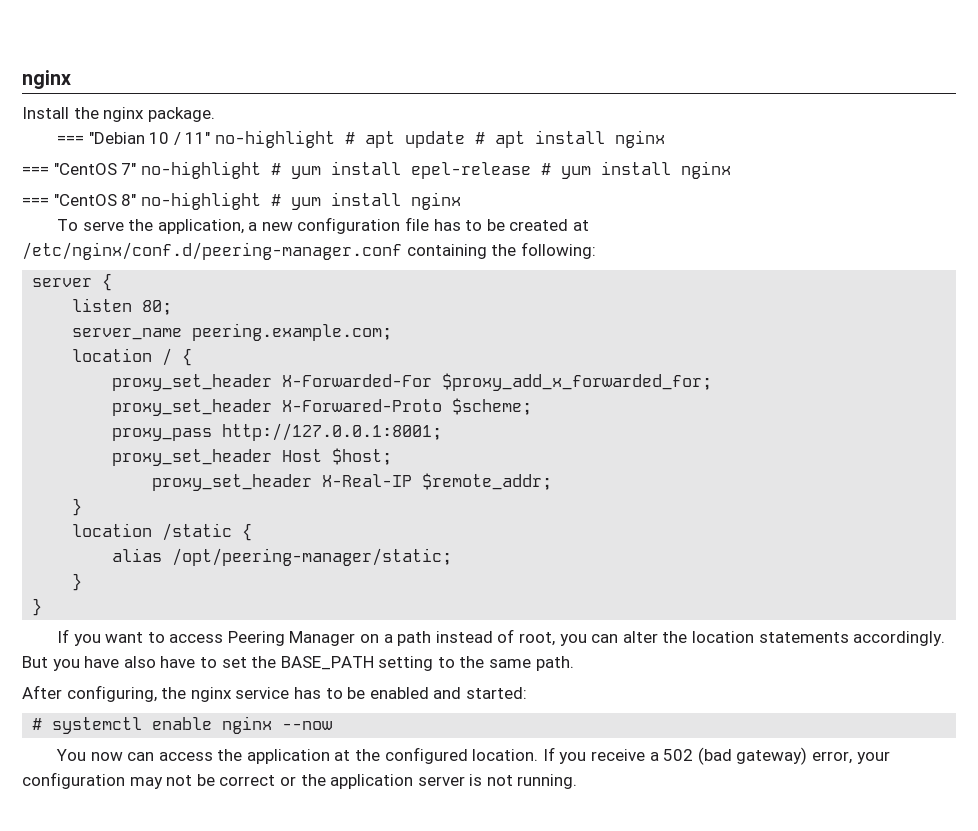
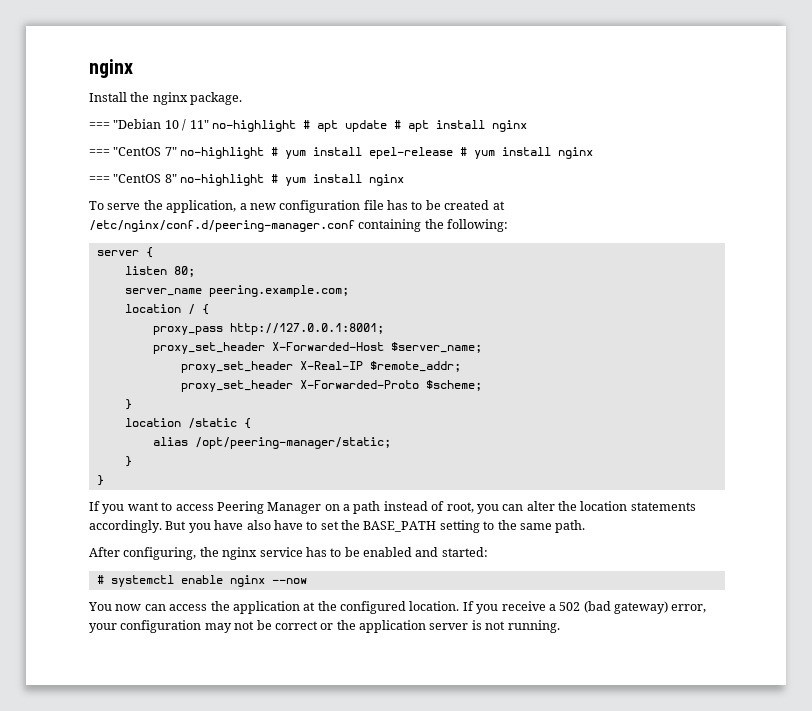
[112,373,713,391] [112,398,533,416] // proxy_set_header X-Forwarded-For $proxy_add_x_forwarded_for; // proxy_set_header X-Forwared-Proto $scheme; -> (209, 309) none
[282,448,393,465] Host $host; -> [271,342,482,353] X-Forwarded-Host $server_name;
(553, 481) none -> [180,380,482,392] // proxy_set_header X-Forwarded-Proto $scheme;

